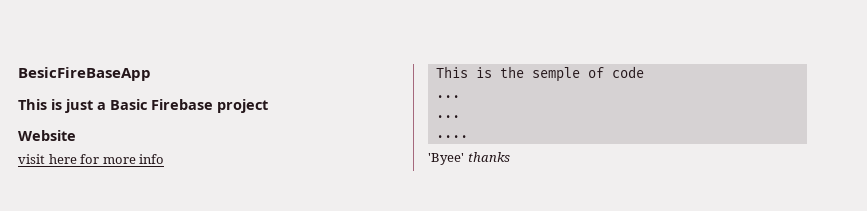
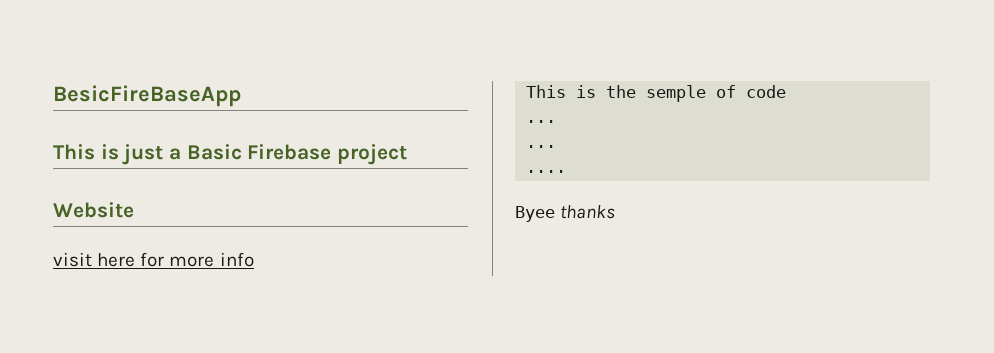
[428,153,464,165] 'Byee' -> [515,206,555,222] Byee

